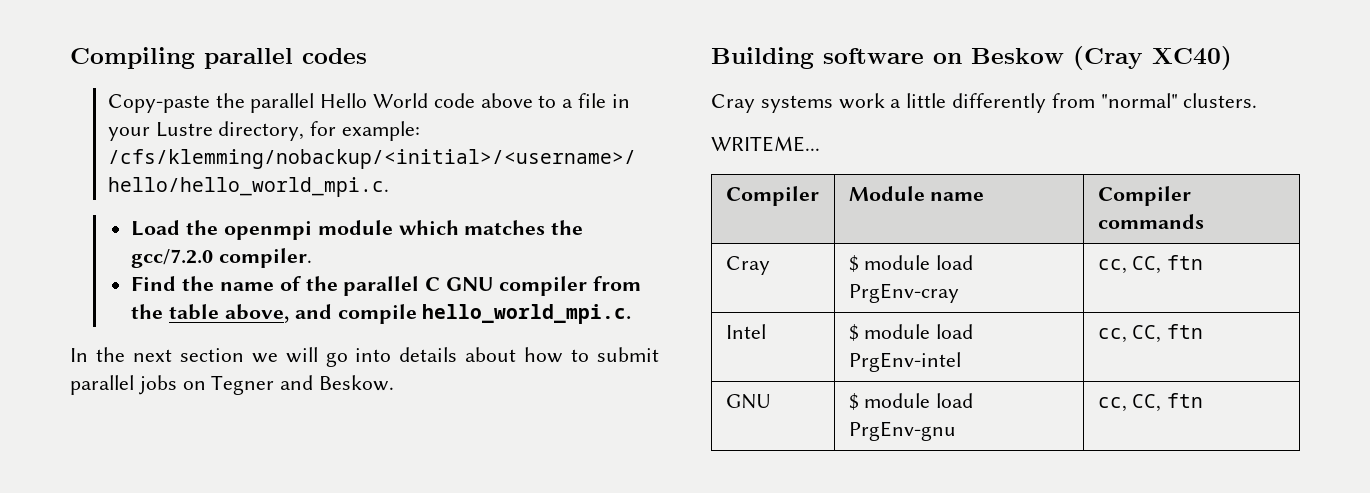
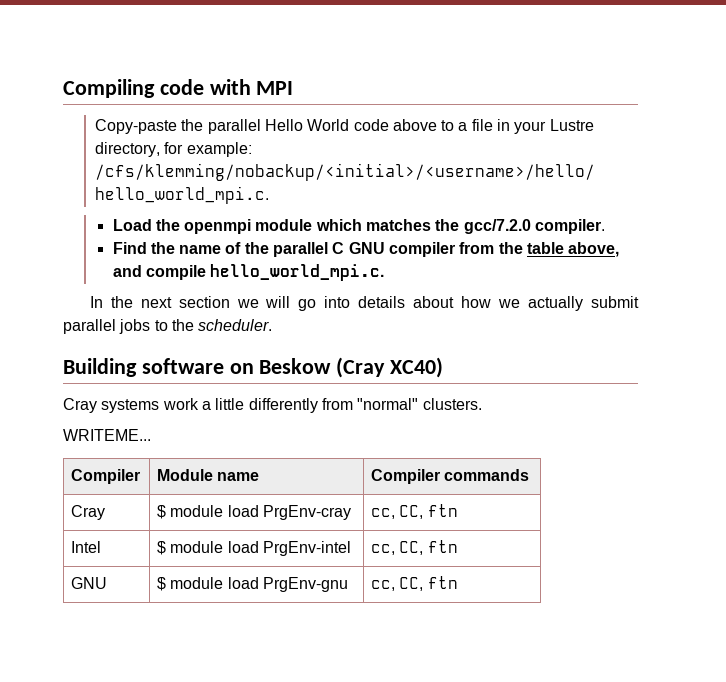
[204,48,367,69] parallel codes -> [159,79,294,95] code with MPI
[571,349,590,362] to -> [498,296,584,311] we actually
[182,375,395,395] on Tegner and Beskow. -> [154,319,273,331] to the scheduler.

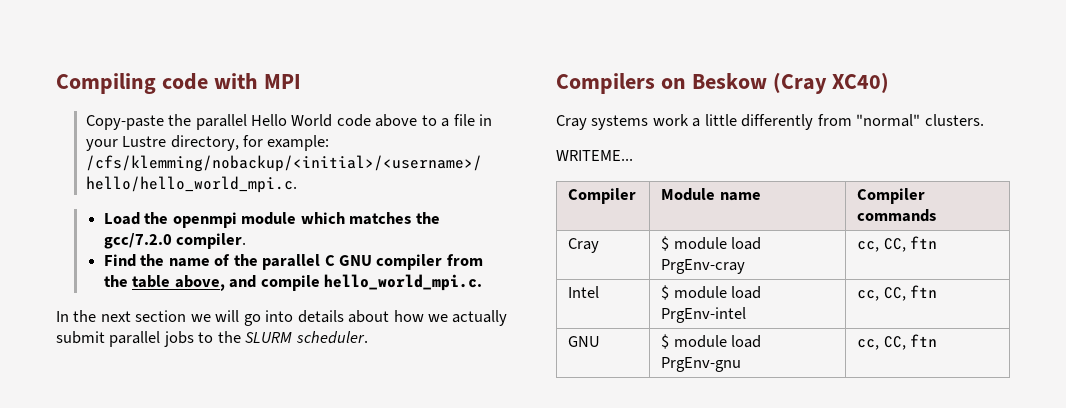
(194, 325) none -> [245,332,293,343] SLURM
[63,358,224,377] Building software -> [556,73,655,94] Compilers

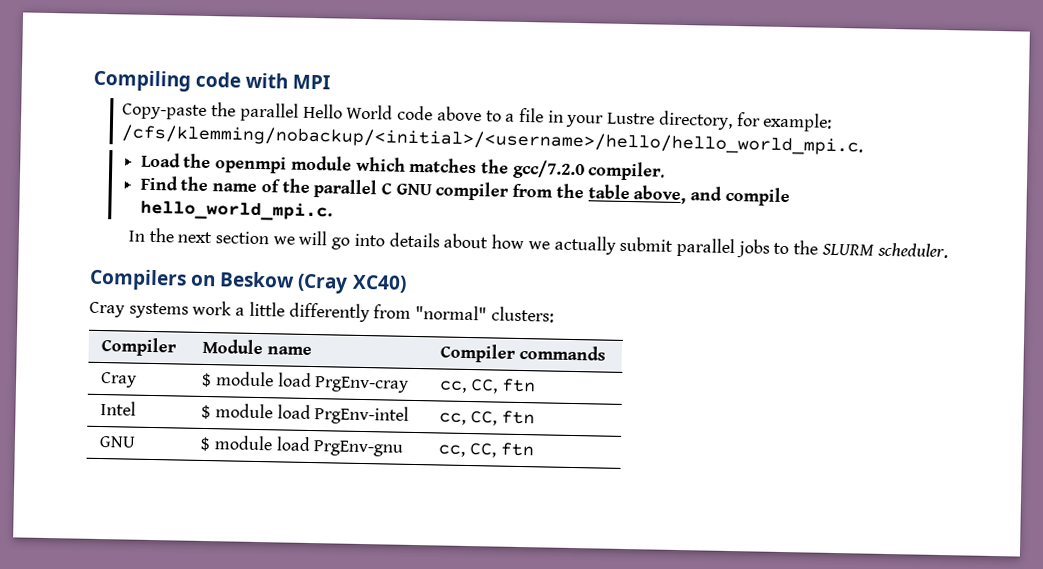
[924,114,984,126] [556,150,633,161] clusters. // WRITEME... -> [490,306,554,323] clusters:

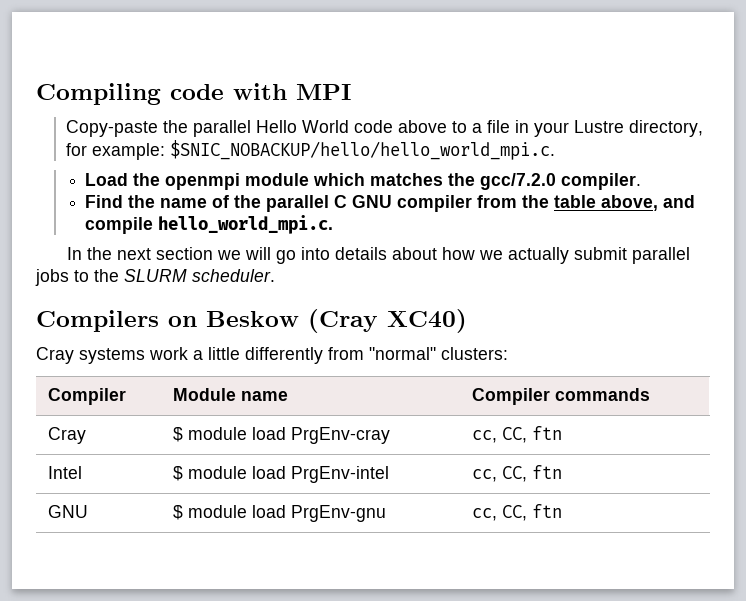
[121,124,864,156] /cfs/klemming/nobackup/<initial>/<username>/hello/hello_world_mpi.c. -> [170,140,556,160] $SNIC_NOBACKUP/hello/hello_world_mpi.c.

